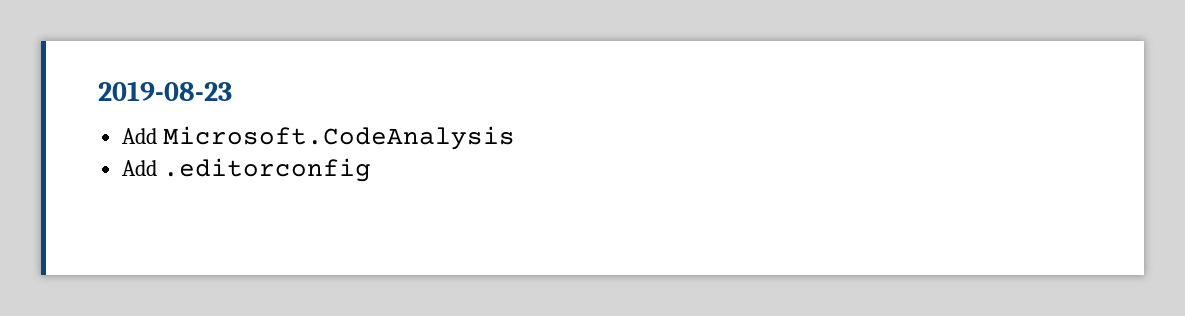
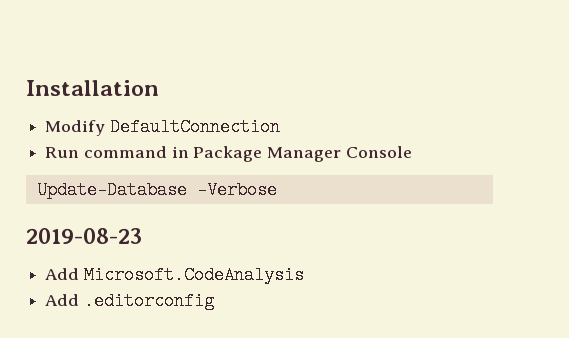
(98, 91) none -> [26,80,159,96] [45,118,280,136] [45,146,412,162] [36,181,277,199] Installation // Modify DefaultConnection // Run command in Package Manager Console // Update-Database -Verbose //

